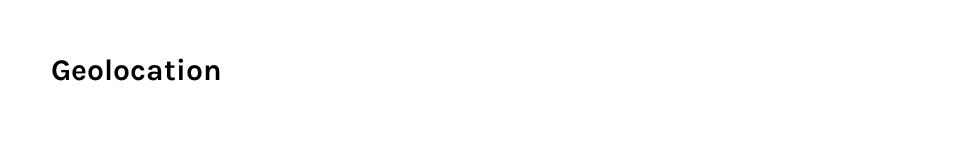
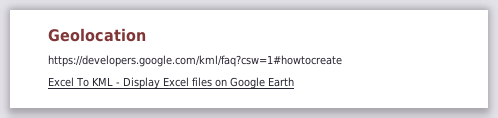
(222, 69) none -> [48,55,342,67] [48,77,294,89] // https://developers.google.com/kml/faq?csw=1#howtocreate // Excel To KML - Display Excel files on Google Earth

